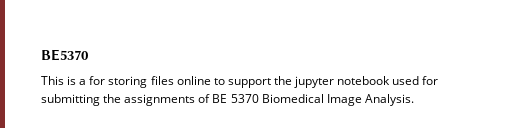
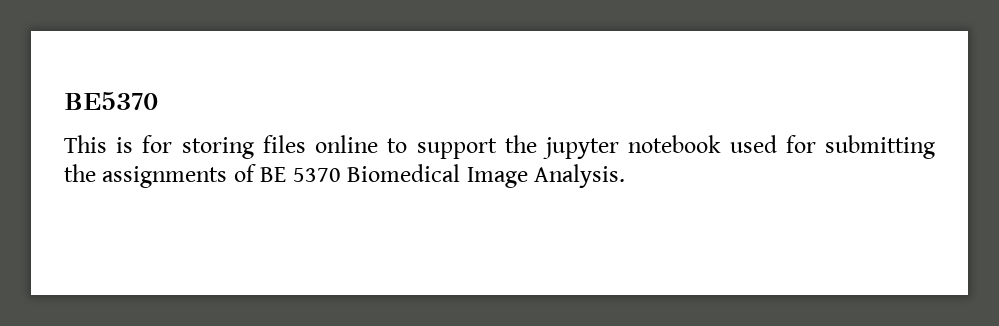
[79,79,87,85] a -> (134, 145) none

